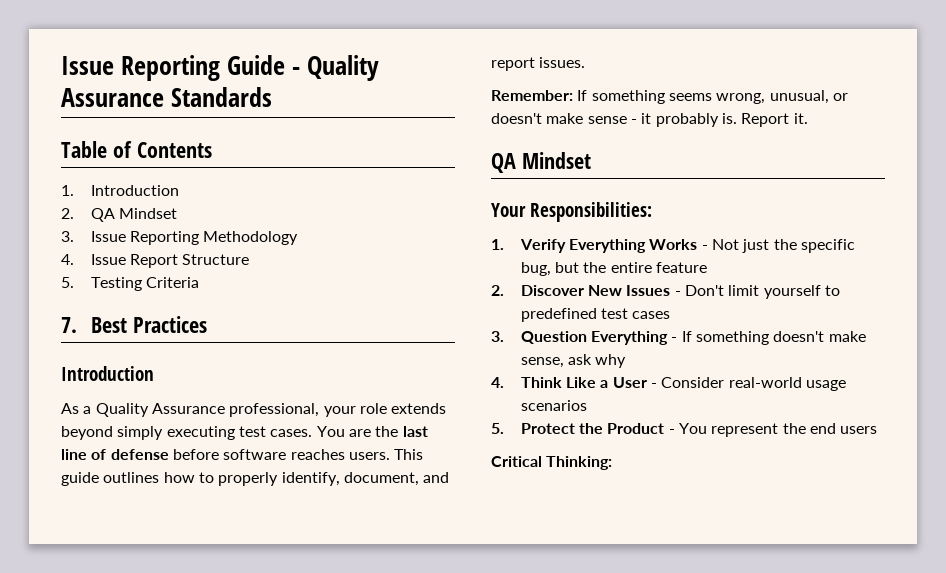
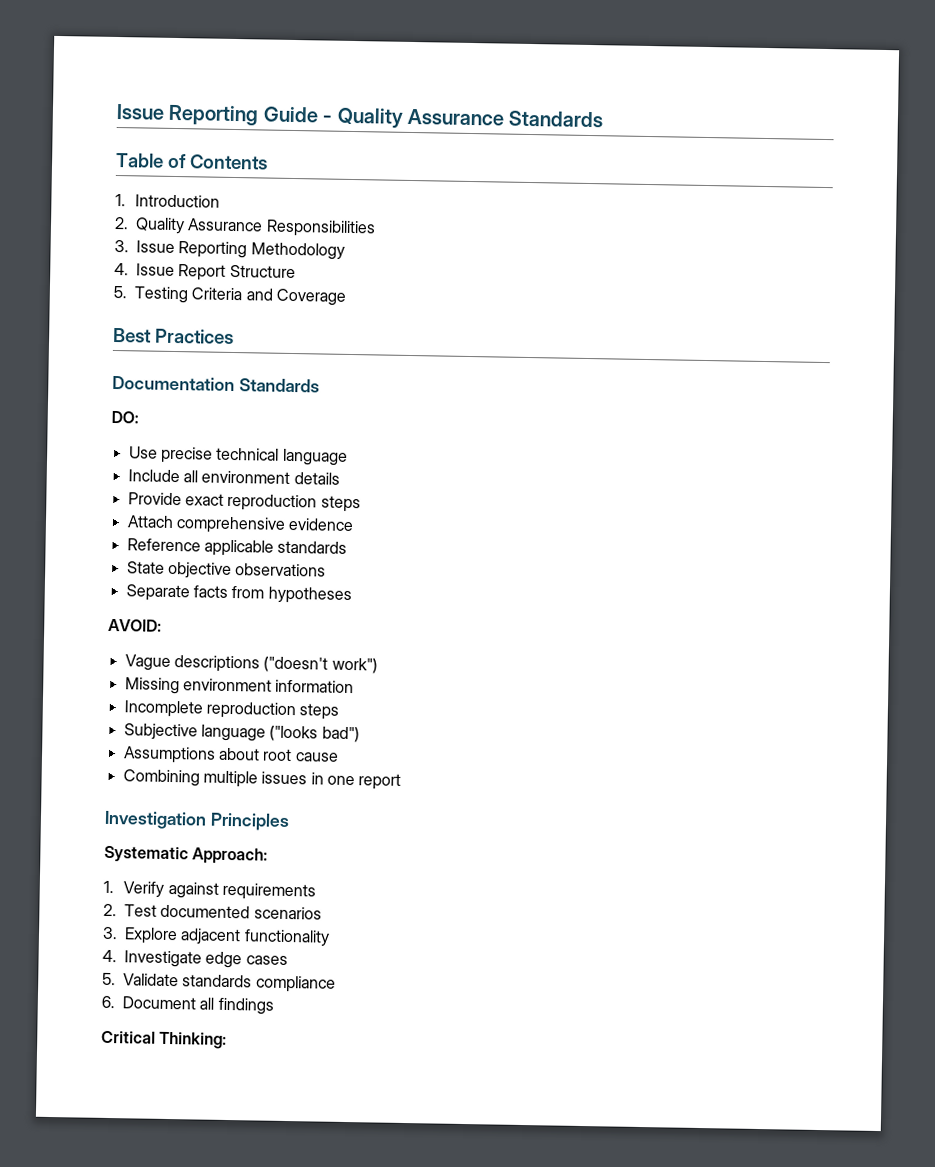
[90,208,178,222] QA Mindset -> [135,217,376,238] Quality Assurance Responsibilities
[61,317,77,333] // 7. -> [245,288,346,306] and Coverage //
[61,366,154,381] [61,403,447,417] [61,426,428,440] [61,449,424,460] [61,472,450,486] [491,57,586,71] [491,90,848,104] [491,113,808,127] [491,152,591,173] [491,202,653,222] [491,239,856,253] [520,262,708,276] [491,285,841,299] [520,308,671,322] [491,331,866,345] [520,354,627,368] [491,377,847,391] [520,400,587,411] [491,423,878,437] Introduction // As a Quality Assurance professional, your role extends beyond simply executing test cases. You are the last line of defense before software reaches users. This guide outlines how to properly identify, document, and report issues. // Remember: If something seems wrong, unusual, or doesn't make sense - it probably is. Report it. // QA Mindset // Your Responsibilities: // 1. Verify Everything Works - Not just the specific bug, but the entire feature // 2. Discover New Issues - Don't limit yourself to predefined test cases // 3. Question Everything - If something doesn't make sense, ask why // 4. Think Like a User - Consider real-world usage scenarios // 5. Protect the Product - You represent the end users -> [112,375,320,393] [111,410,139,424] [128,446,348,466] [127,469,340,485] [127,492,361,513] [126,515,355,534] [126,538,348,557] [126,561,327,579] [125,584,352,605] [108,618,162,632] [124,654,378,674] [124,677,355,695] [123,700,340,720] [123,723,360,743] [122,746,339,764] [122,769,402,790] [104,810,290,832] [104,845,269,865] [103,880,317,901] [103,903,322,920] [102,926,330,947] [102,949,288,969] [102,972,336,993] [101,995,274,1015] Documentation Standards // DO: // Use precise technical language // Include all environment details // Provide exact reproduction steps // Attach comprehensive evidence // Reference applicable standards // State objective observations // Separate facts from hypotheses // AVOID: // Vague descriptions ("doesn't work") // Missing environment information // Incomplete reproduction steps // Subjective language ("looks bad") // Assumptions about root cause // Combining multiple issues in one report // Investigation Principles // Systematic Approach: // 1. Verify against requirements // 2. Test documented scenarios // 3. Explore adjacent functionality // 4. Investigate edge cases // 5. Validate standards compliance // 6. Document all findings

